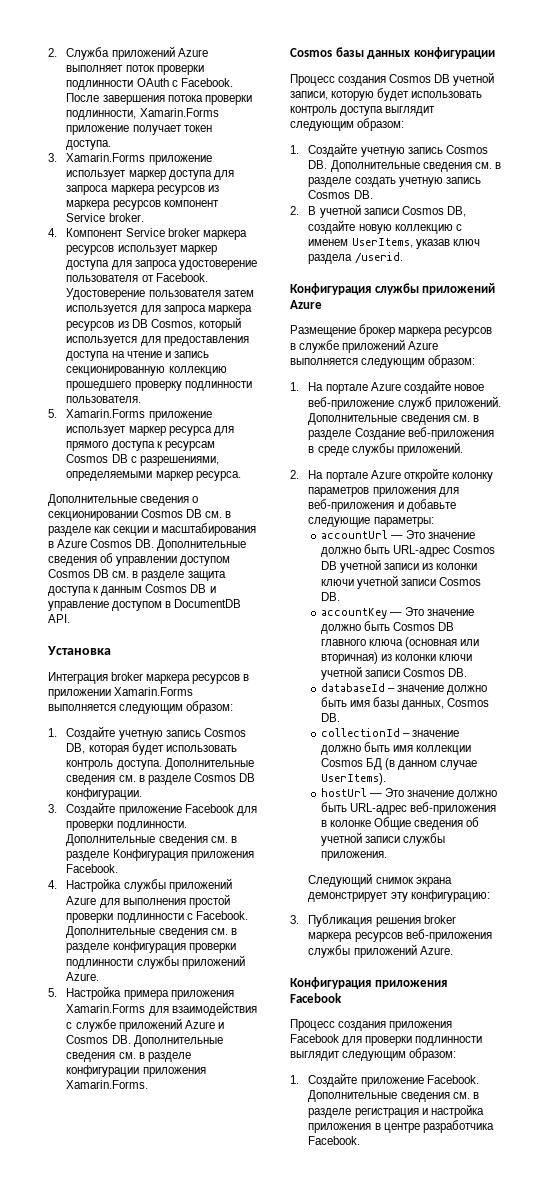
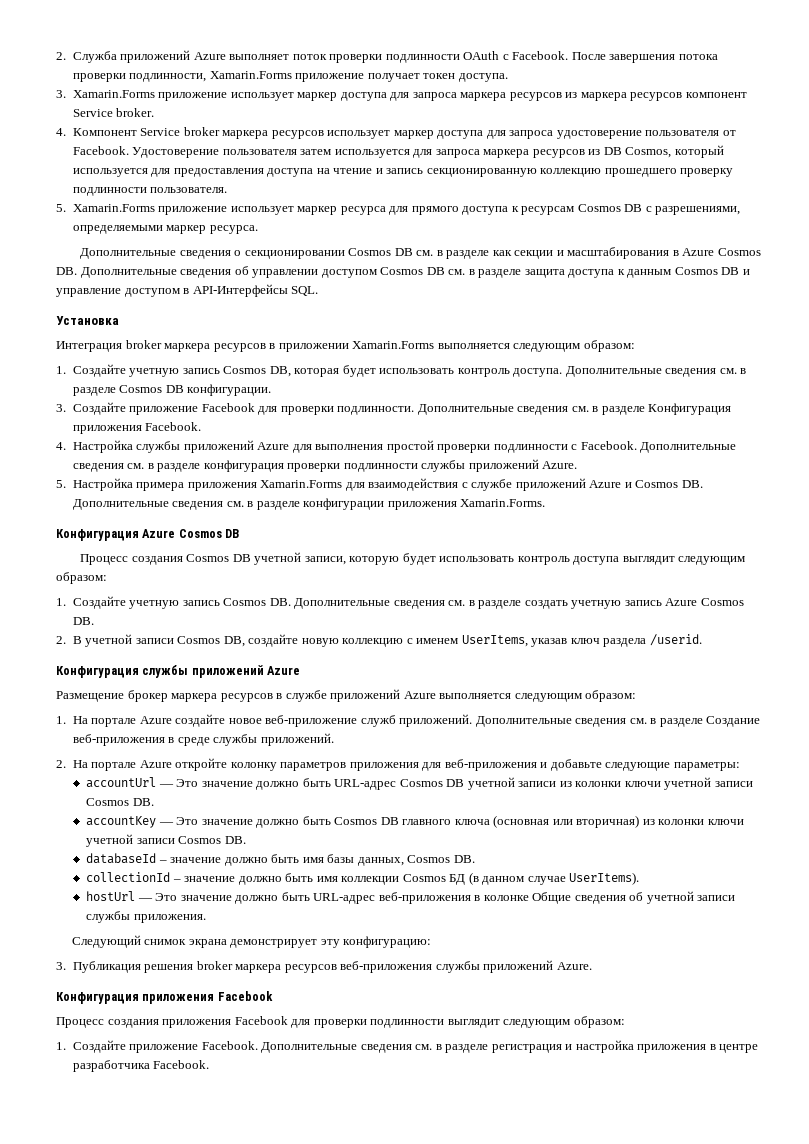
[174,599,242,608] [48,614,70,623] DocumentDB API. -> [192,284,319,297] API-Интерфейсы SQL.
[290,47,495,59] Cosmos базы данных конфигурации -> [56,529,240,541] Конфигурация Azure Cosmos DB
(481, 180) none -> [665,598,698,606] Azure

